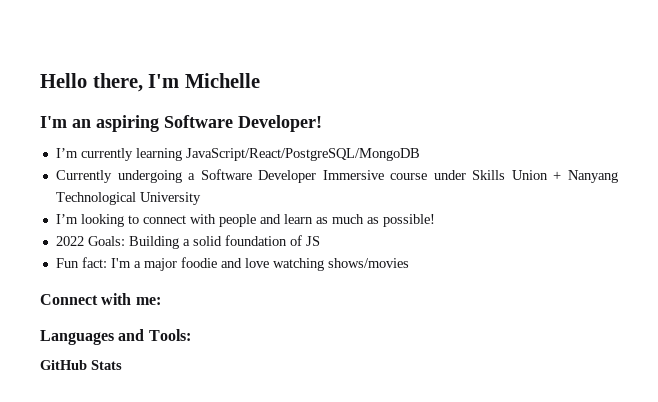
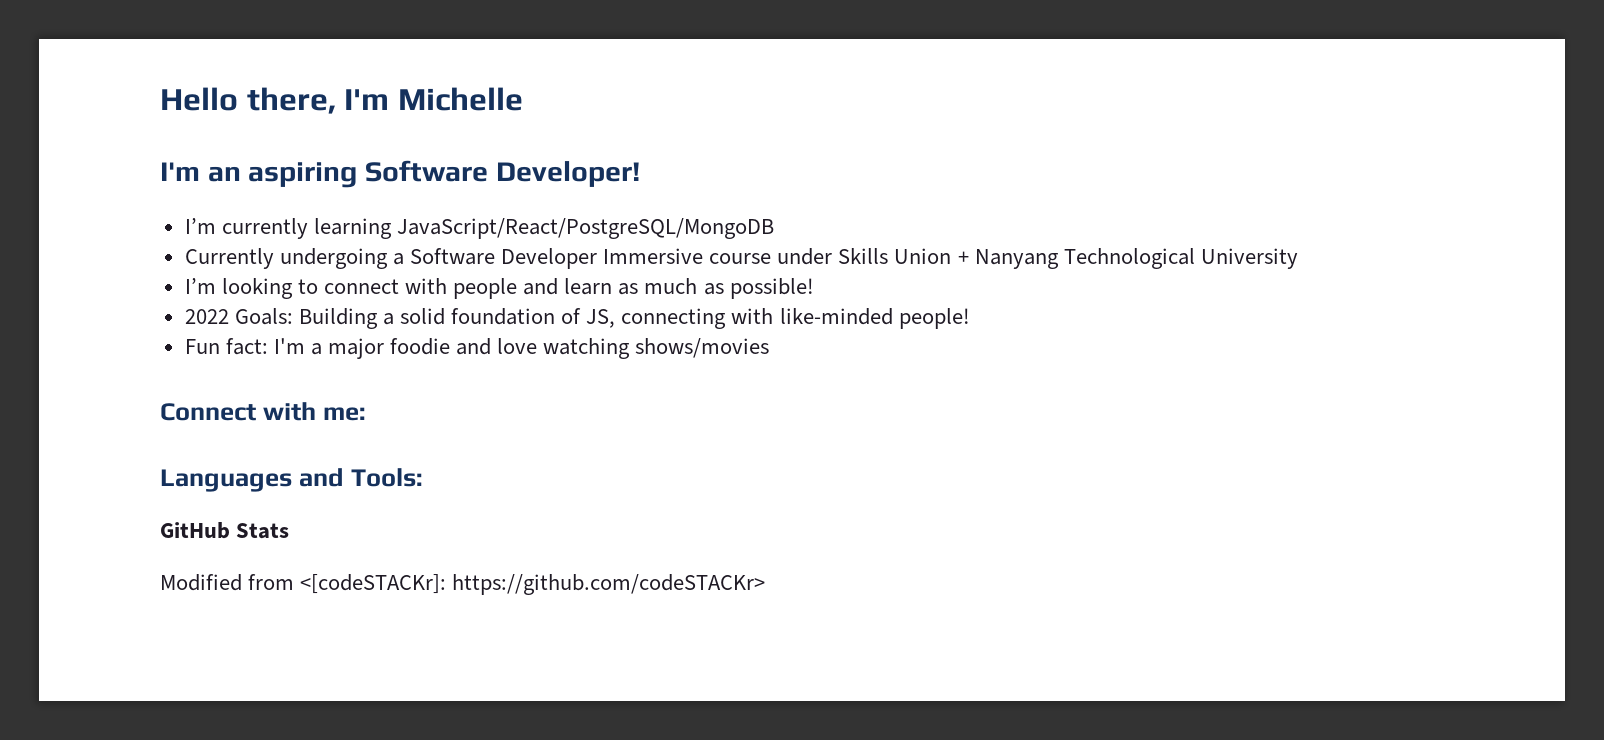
[305,236,320,246] JS -> [586,308,970,329] JS, connecting with like-minded people!
(122, 365) none -> [160,574,766,595] // Modified from <[codeSTACKr]: https://github.com/codeSTACKr>

